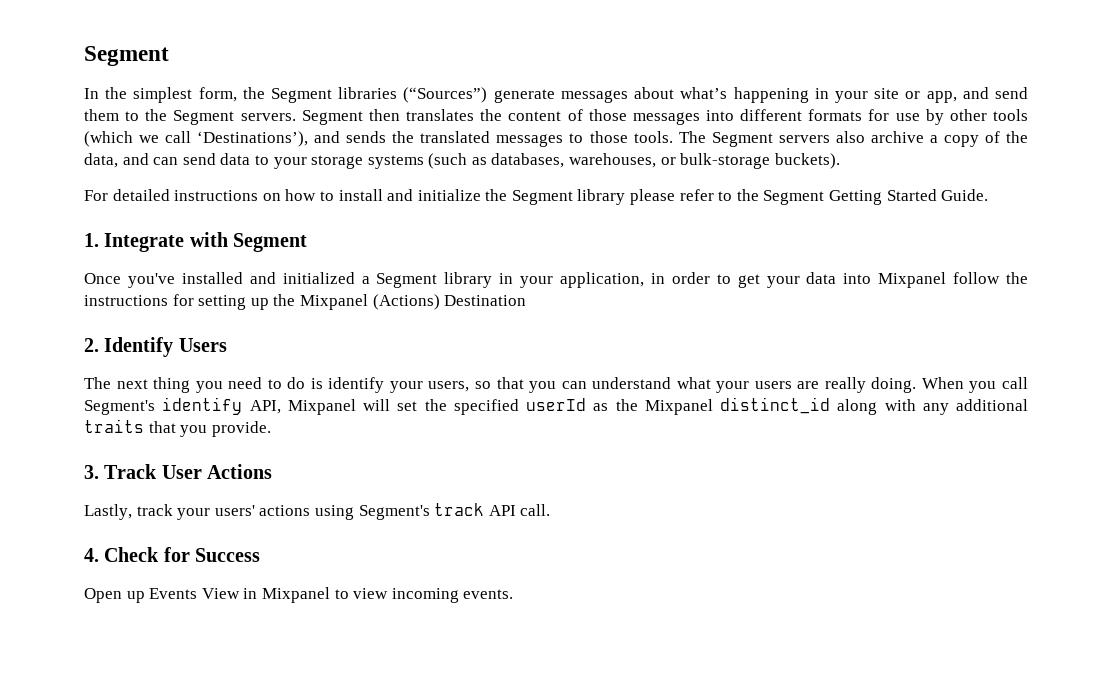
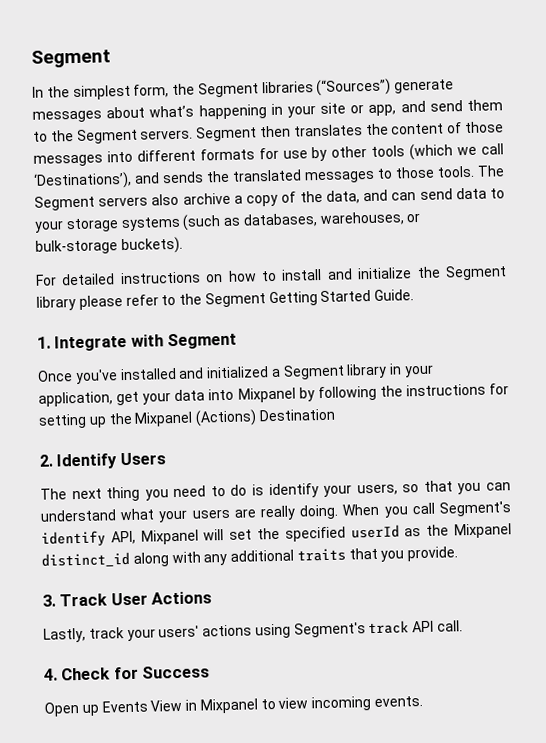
[650,272,731,284] in order to -> (113, 399) none
[953,272,1001,284] follow -> [298,385,377,402] by following

